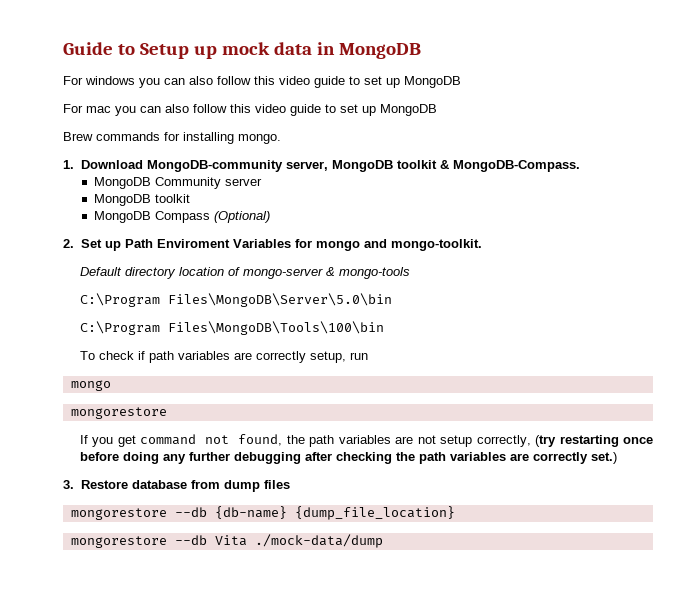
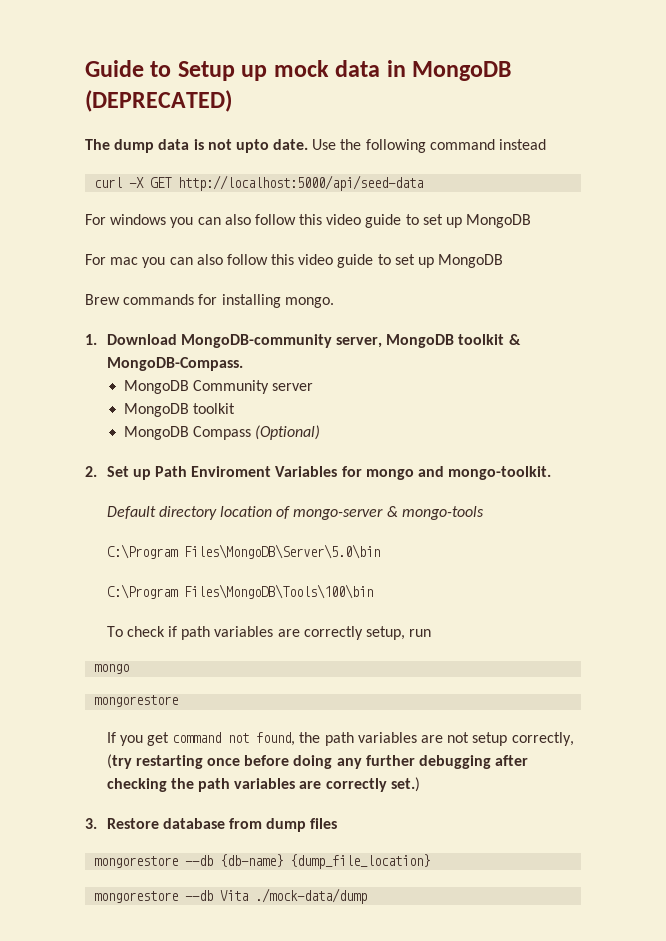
(421, 51) none -> [85,90,232,112] [85,139,547,153] [94,175,424,191] (DEPRECATED) // The dump data is not upto date. Use the following command instead // curl -X GET http://localhost:5000/api/seed-data

